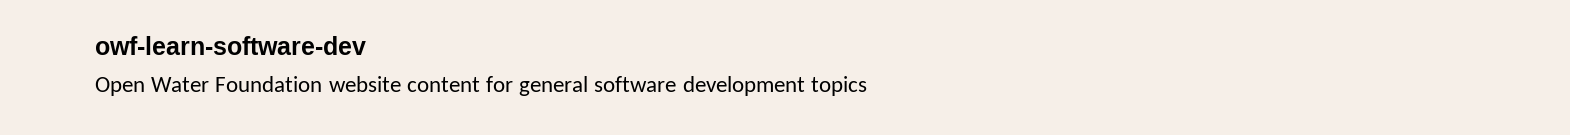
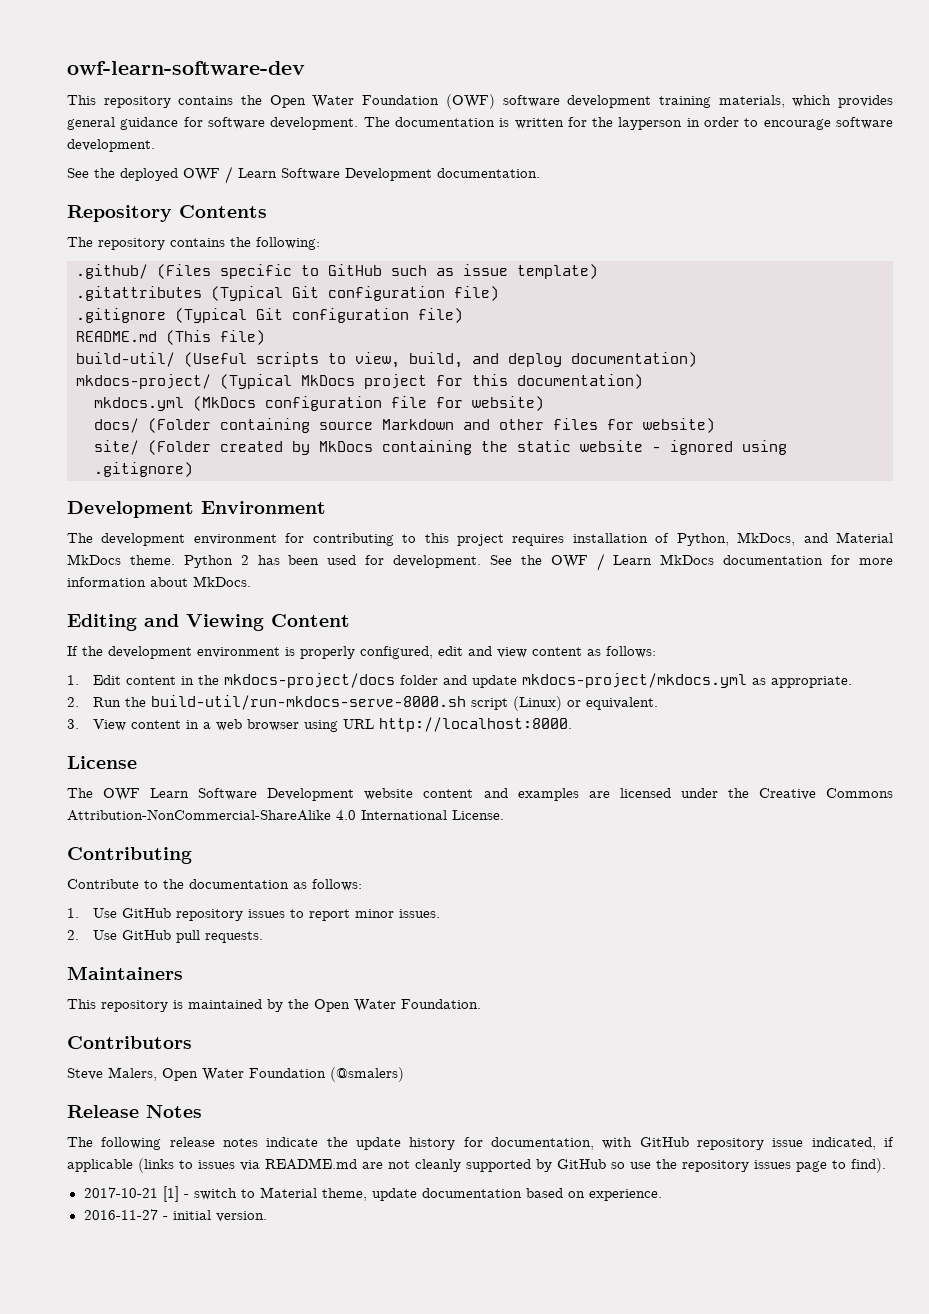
[95,76,867,96] Open Water Foundation website content for general software development topics -> [67,94,894,109] [67,117,893,130] [67,139,155,152] [67,166,540,184] [67,205,267,222] [67,237,320,250] [76,264,598,279] [76,286,499,301] [76,308,463,323] [76,330,265,345] [76,352,697,368] [76,374,643,389] [94,396,544,411] [94,418,715,433] [94,440,787,455] [94,462,193,477] [67,501,326,518] [67,532,894,546] [67,553,893,571] [67,576,251,587] [67,614,350,631] [67,646,656,659] [67,673,852,688] [67,695,658,711] [67,717,572,732] [67,756,137,769] [67,788,893,801] [67,809,504,821] [67,847,192,864] [67,879,362,891] [67,908,440,921] [67,930,263,943] [67,966,183,980] [67,999,481,1012] [67,1036,192,1049] [67,1067,404,1082] [67,1105,202,1118] [67,1137,895,1150] [67,1158,886,1173] [83,1186,662,1202] [83,1209,267,1222] This repository contains the Open Water Foundation (OWF) software development training materials, which provides general guidance for software development. The documentation is written for the layperson in order to encourage software development. // See the deployed OWF / Learn Software Development documentation. // Repository Contents // The repository contains the following: // .github/ (Files specific to GitHub such as issue template) // .gitattributes (Typical Git configuration file) // .gitignore (Typical Git configuration file) // README.md (This file) // build-util/ (Useful scripts to view, build, and deploy documentation) // mkdocs-project/ (Typical MkDocs project for this documentation) // mkdocs.yml (MkDocs configuration file for website) // docs/ (Folder containing source Markdown and other files for website) // site/ (Folder created by MkDocs containing the static website - ignored using .gitignore) // Development Environment // The development environment for contributing to this project requires installation of Python, MkDocs, and Material MkDocs theme. Python 2 has been used for development. See the OWF / Learn MkDocs documentation for more information about MkDocs. // Editing and Viewing Content // If the development environment is properly configured, edit and view content as follows: // 1. Edit content in the mkdocs-project/docs folder and update mkdocs-project/mkdocs.yml as appropriate. // 2. Run the build-util/run-mkdocs-serve-8000.sh script (Linux) or equivalent. // 3. View content in a web browser using URL http://localhost:8000. // License // The OWF Learn Software Development website content and examples are licensed under the Creative Commons Attribution-NonCommercial-ShareAlike 4.0 International License. // Contributing // Contribute to the documentation as follows: // 1. Use GitHub repository issues to report minor issues. // 2. Use GitHub pull requests. // Maintainers // This repository is maintained by the Open Water Foundation. // Contributors // Steve Malers, Open Water Foundation (@smalers) // Release Notes // The following release notes indicate the update history for documentation, with GitHub repository issue indicated, if applicable (links to issues via README.md are not cleanly supported by GitHub so use the repository issues page to find). // 2017-10-21 [1] - switch to Material theme, update documentation based on experience. // 2016-11-27 - initial version.

